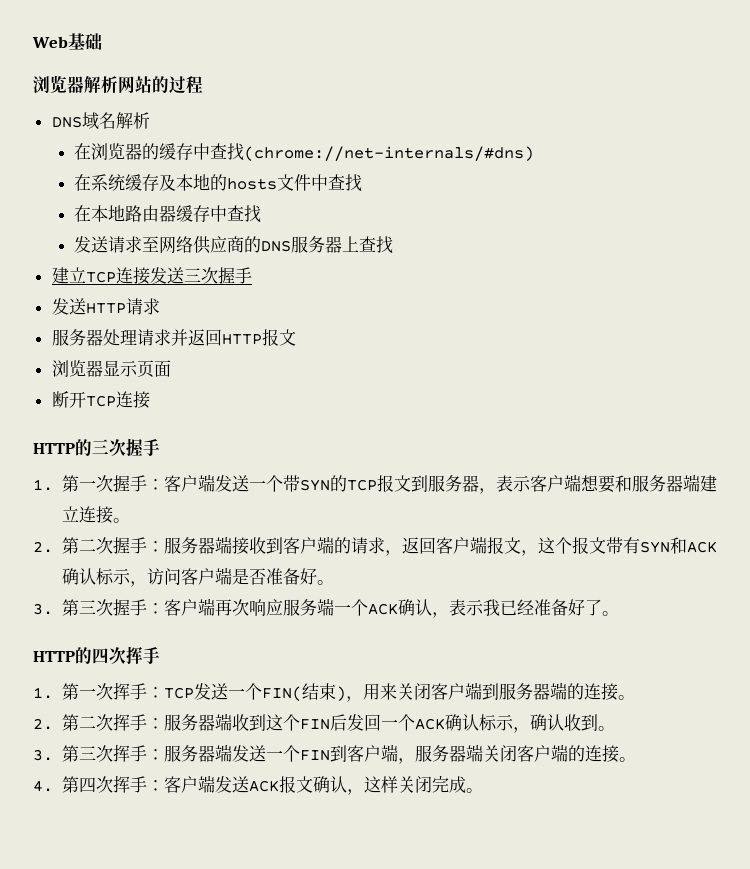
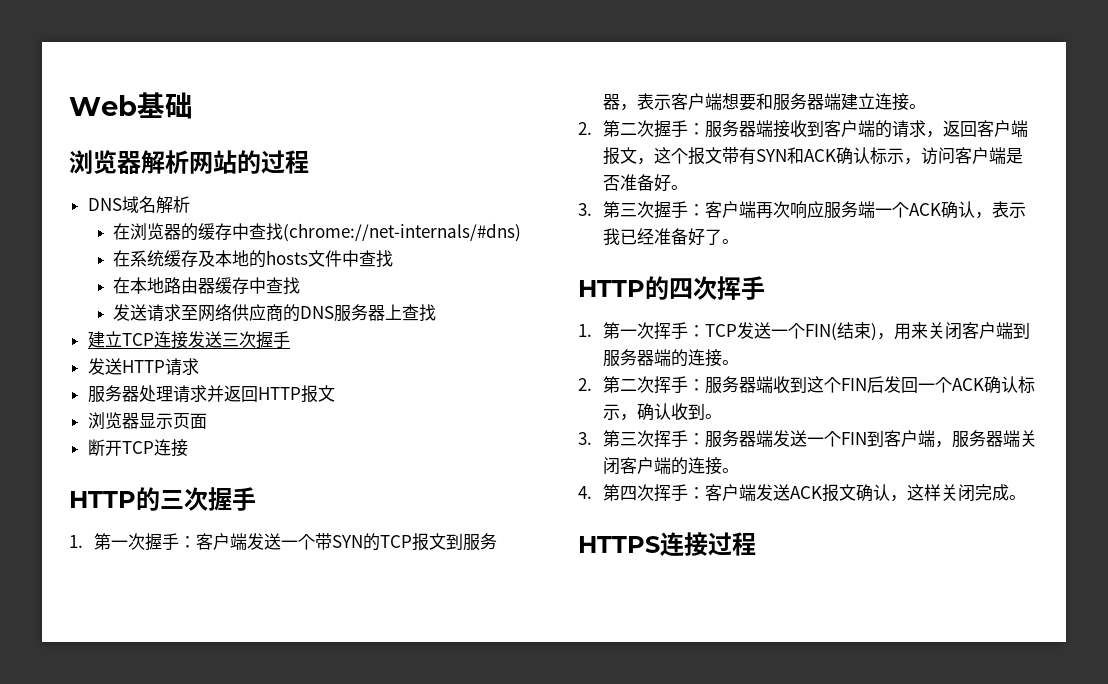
(483, 790) none -> [578,532,756,557] // HTTPS连接过程

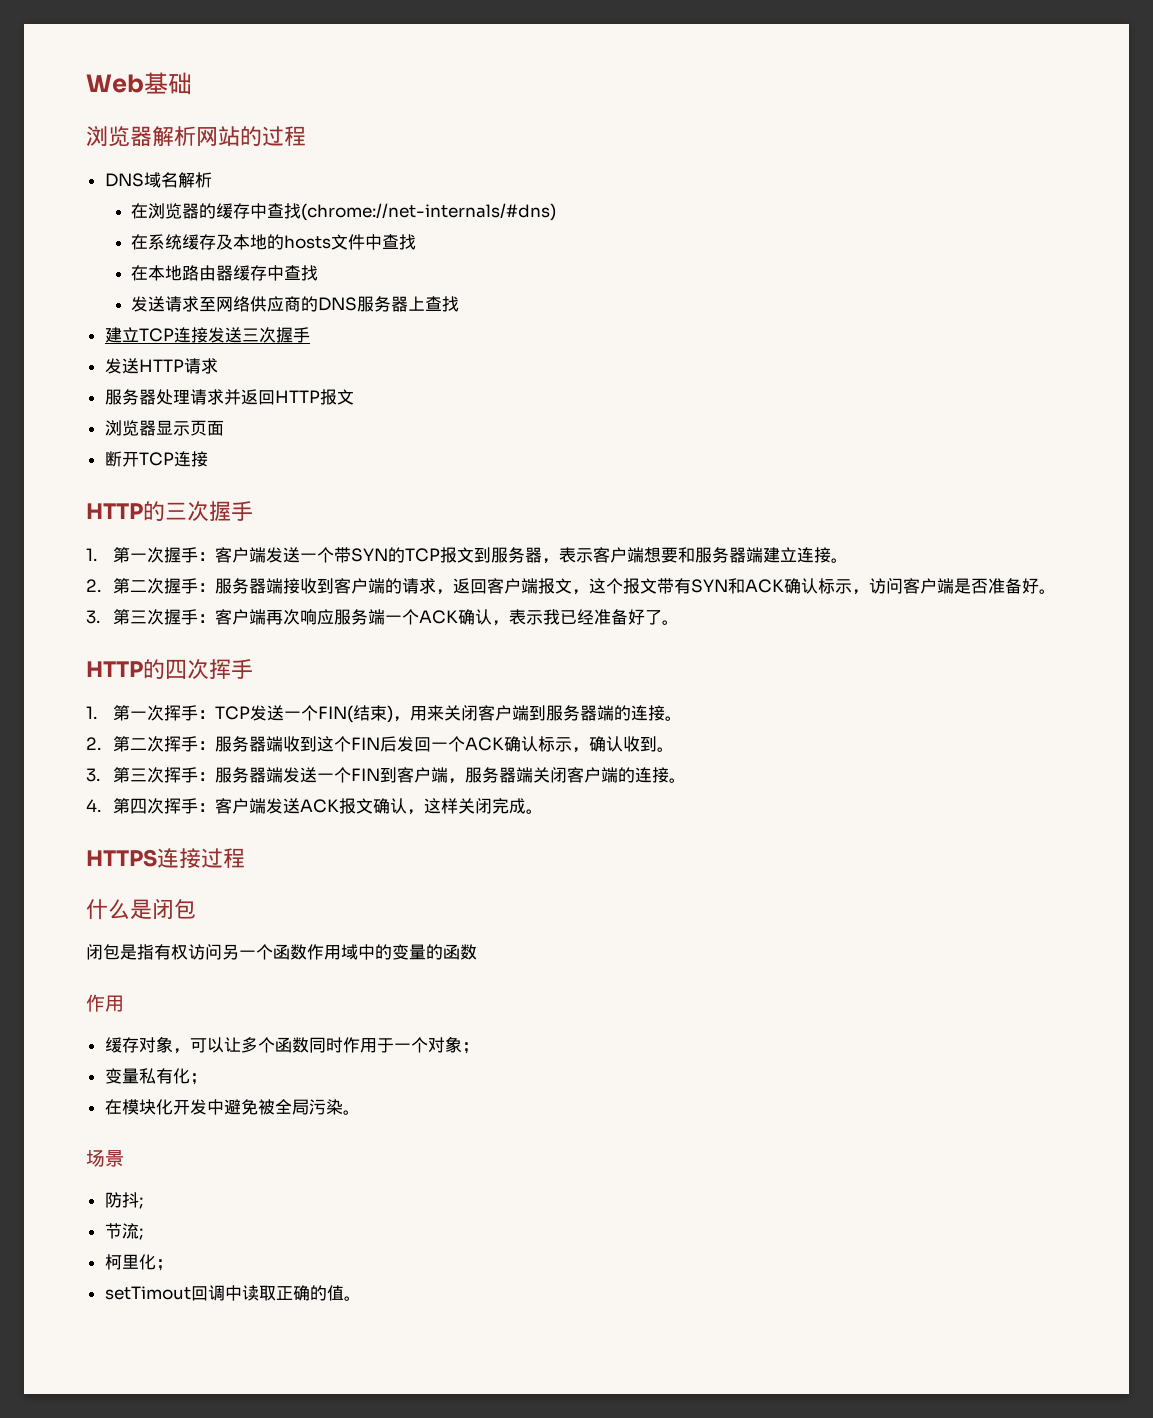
(756, 544) none -> [86,898,196,920] [86,944,477,960] [86,994,124,1012] [104,1036,479,1054] [104,1068,207,1085] [104,1099,360,1115] [86,1149,124,1167] [104,1192,143,1209] [104,1223,143,1240] [104,1254,173,1271] [104,1285,361,1301] // 什么是闭包 // 闭包是指有权访问另一个函数作用域中的变量的函数 // 作用 // 缓存对象，可以让多个函数同时作用于一个对象； // 变量私有化； // 在模块化开发中避免被全局污染。 // 场景 // 防抖; // 节流; // 柯里化； // setTimout回调中读取正确的值。

